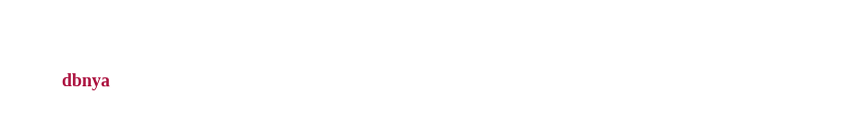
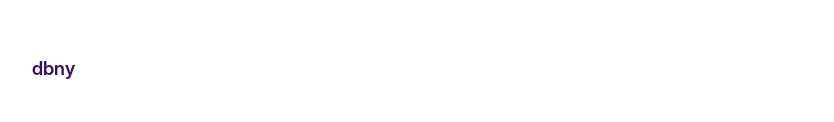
[61,73,110,91] dbnya -> [32,61,76,79] dbny

